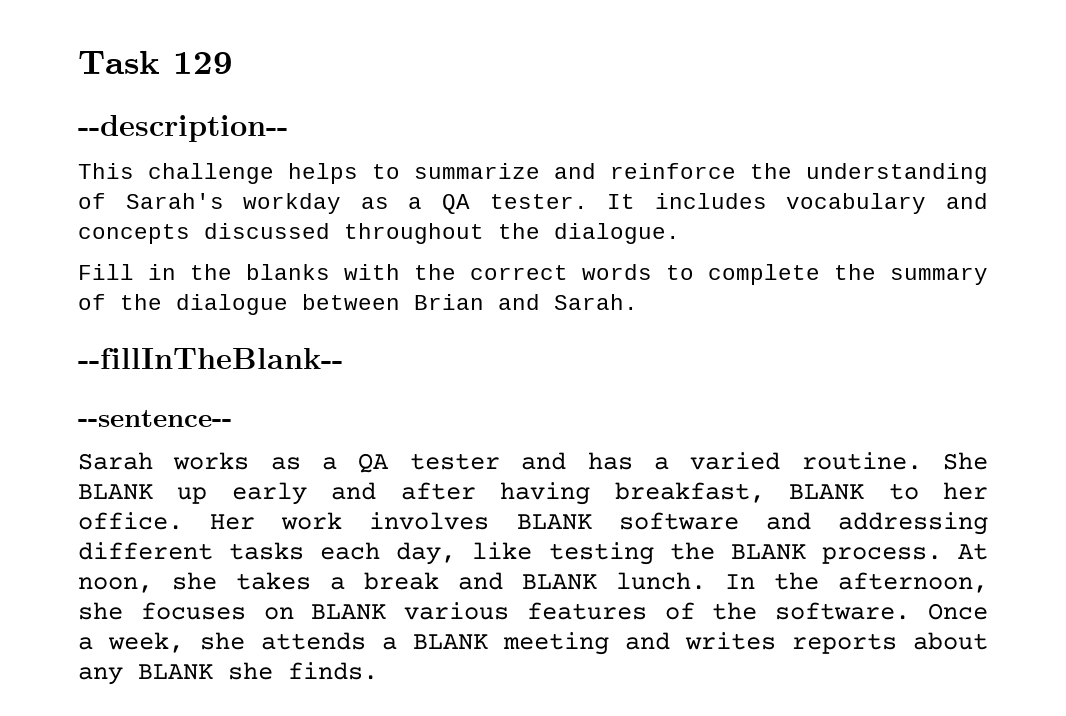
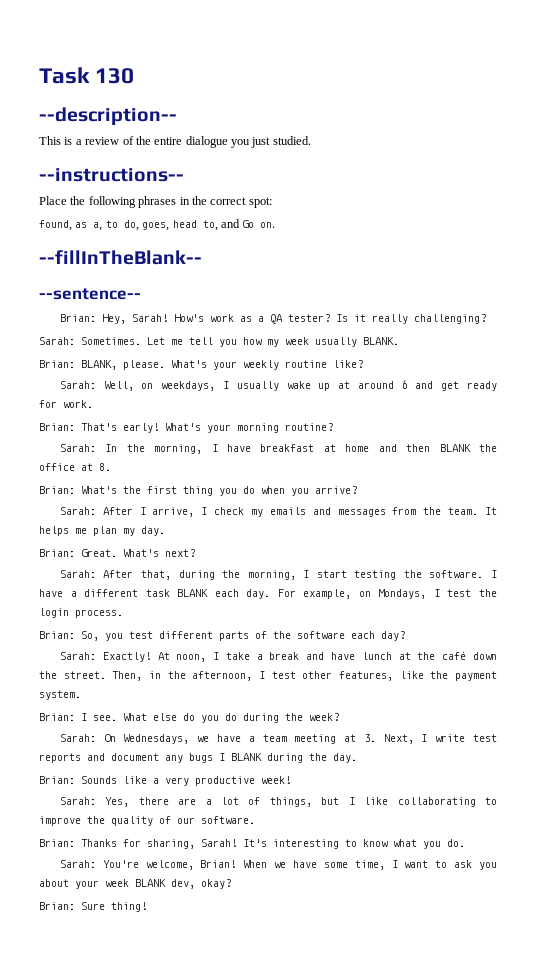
[173,52,233,74] 129 -> [95,68,135,84] 130
[148,163,988,184] [78,193,989,214] [78,223,680,244] [78,264,988,285] [78,294,638,315] [78,348,343,369] [78,410,232,427] [78,452,989,473] [78,482,989,505] [78,512,988,535] [78,542,988,565] [78,572,988,593] [78,602,989,620] [78,632,988,655] [78,662,378,685] challenge helps to summarize and reinforce the understanding of Sarah's workday as a QA tester. It includes vocabulary and concepts discussed throughout the dialogue. // Fill in the blanks with the correct words to complete the summary of the dialogue between Brian and Sarah. // --fillInTheBlank-- // --sentence-- // Sarah works as a QA tester and has a varied routine. She BLANK up early and after having breakfast, BLANK to her office. Her work involves BLANK software and addressing different tasks each day, like testing the BLANK process. At noon, she takes a break and BLANK lunch. In the afternoon, she focuses on BLANK various features of the software. Once a week, she attends a BLANK meeting and writes reports about any BLANK she finds. -> [64,136,311,148] [39,168,184,182] [39,196,272,208] [39,219,276,231] [39,250,202,265] [39,288,141,300] [59,314,486,324] [39,337,399,347] [39,360,363,370] [59,380,498,391] [39,400,93,408] [39,423,333,433] [59,444,498,454] [39,463,111,471] [39,486,357,496] [59,507,497,517] [39,526,165,536] [39,549,195,557] [59,570,498,580] [39,589,498,599] [39,608,123,618] [39,631,405,641] [59,651,497,662] [39,671,498,681] [39,690,81,700] [39,713,339,723] [59,734,498,744] [39,753,357,763] [39,776,291,786] [59,797,498,807] [39,816,255,826] [39,839,465,849] [59,860,497,870] [39,879,231,889] [39,902,147,912] is a review of the entire dialogue you just studied. // --instructions-- // Place the following phrases in the correct spot: // found, as a, to do, goes, head to, and Go on. // --fillInTheBlank-- // --sentence-- // Brian: Hey, Sarah! How's work as a QA tester? Is it really challenging? // Sarah: Sometimes. Let me tell you how my week usually BLANK. // Brian: BLANK, please. What's your weekly routine like? // Sarah: Well, on weekdays, I usually wake up at around 6 and get ready for work. // Brian: That's early! What's your morning routine? // Sarah: In the morning, I have breakfast at home and then BLANK the office at 8. // Brian: What's the first thing you do when you arrive? // Sarah: After I arrive, I check my emails and messages from the team. It helps me plan my day. // Brian: Great. What's next? // Sarah: After that, during the morning, I start testing the software. I have a different task BLANK each day. For example, on Mondays, I test the login process. // Brian: So, you test different parts of the software each day? // Sarah: Exactly! At noon, I take a break and have lunch at the café down the street. Then, in the afternoon, I test other features, like the payment system. // Brian: I see. What else do you do during the week? // Sarah: On Wednesdays, we have a team meeting at 3. Next, I write test reports and document any bugs I BLANK during the day. // Brian: Sounds like a very productive week! // Sarah: Yes, there are a lot of things, but I like collaborating to improve the quality of our software. // Brian: Thanks for sharing, Sarah! It's interesting to know what you do. // Sarah: You're welcome, Brian! When we have some time, I want to ask you about your week BLANK dev, okay? // Brian: Sure thing!

